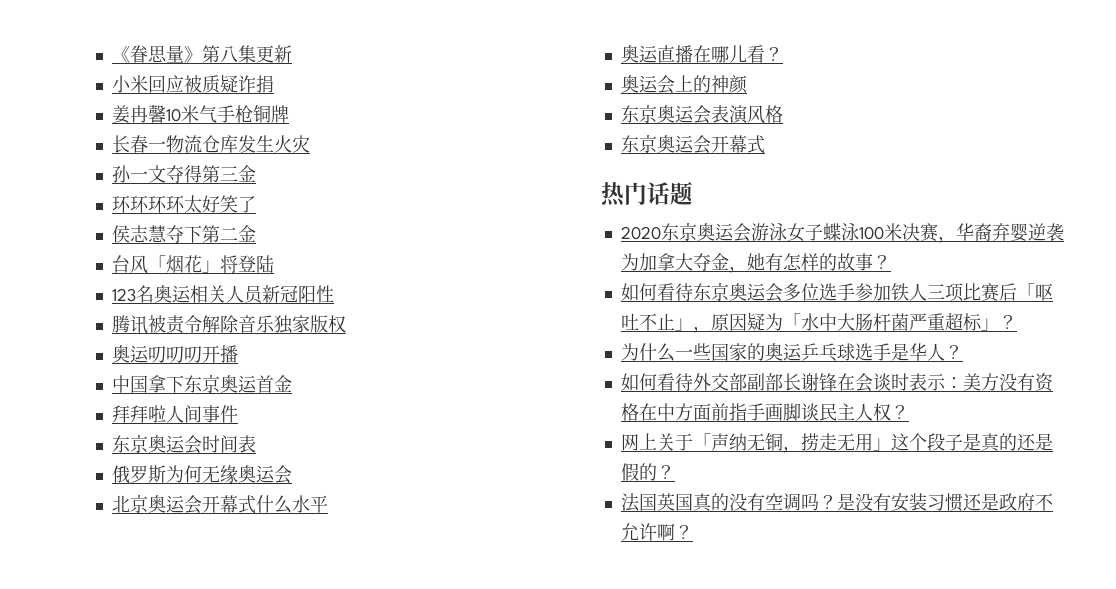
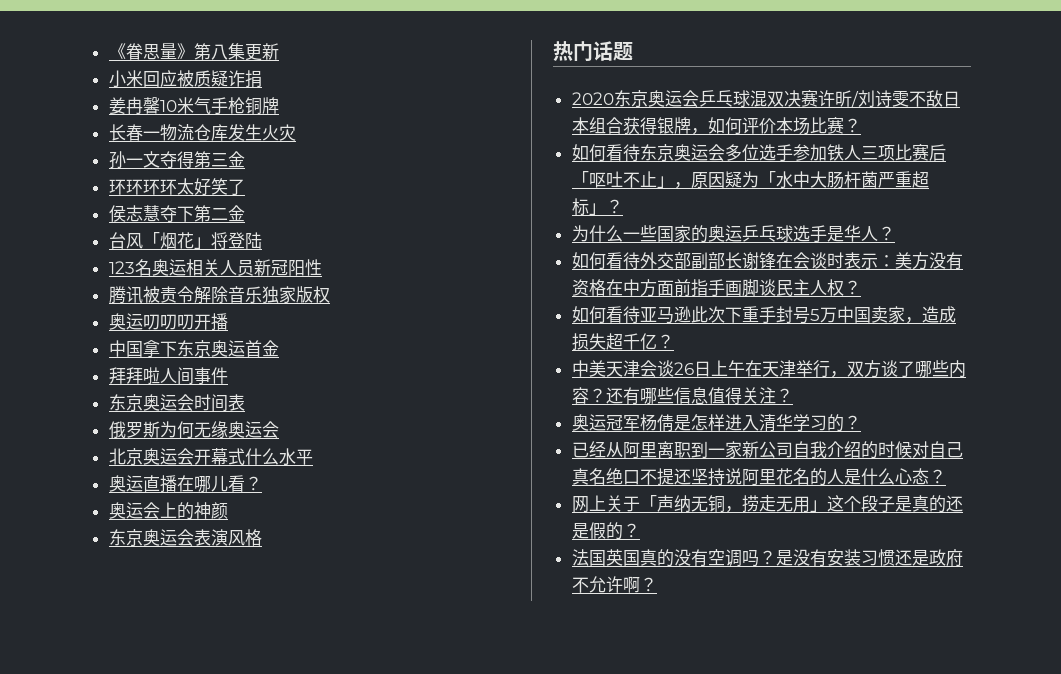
[620,135,765,154] // 东京奥运会开幕式 -> (262, 537) none
[750,223,1064,243] [620,253,873,273] 游泳女子蝶泳100米决赛，华裔弃婴逆袭为加拿大夺金，她有怎样的故事 -> [698,89,960,107] [571,116,844,135] 乒乓球混双决赛许昕/刘诗雯不敌日本组合获得银牌，如何评价本场比赛
(909, 412) none -> [571,306,956,324] [571,333,674,351] [571,360,966,378] [571,387,793,405] [571,414,861,432] [571,441,963,459] [571,468,946,486] // 如何看待亚马逊此次下重手封号5万中国卖家，造成损失超千亿？ // 中美天津会谈26日上午在天津举行，双方谈了哪些内容？还有哪些信息值得关注？ // 奥运冠军杨倩是怎样进入清华学习的？ // 已经从阿里离职到一家新公司自我介绍的时候对自己真名绝口不提还坚持说阿里花名的人是什么心态？

